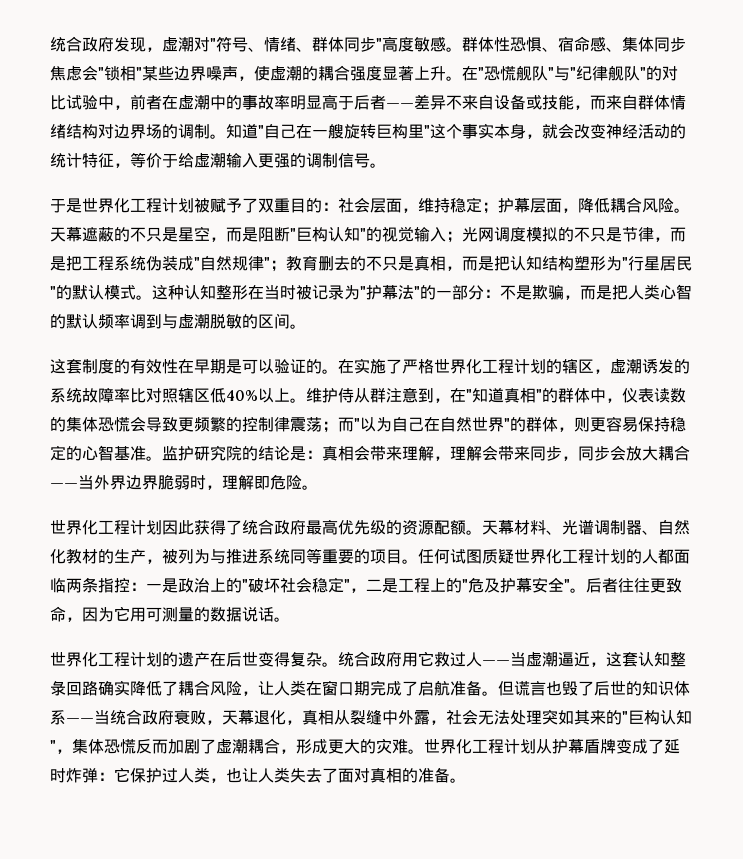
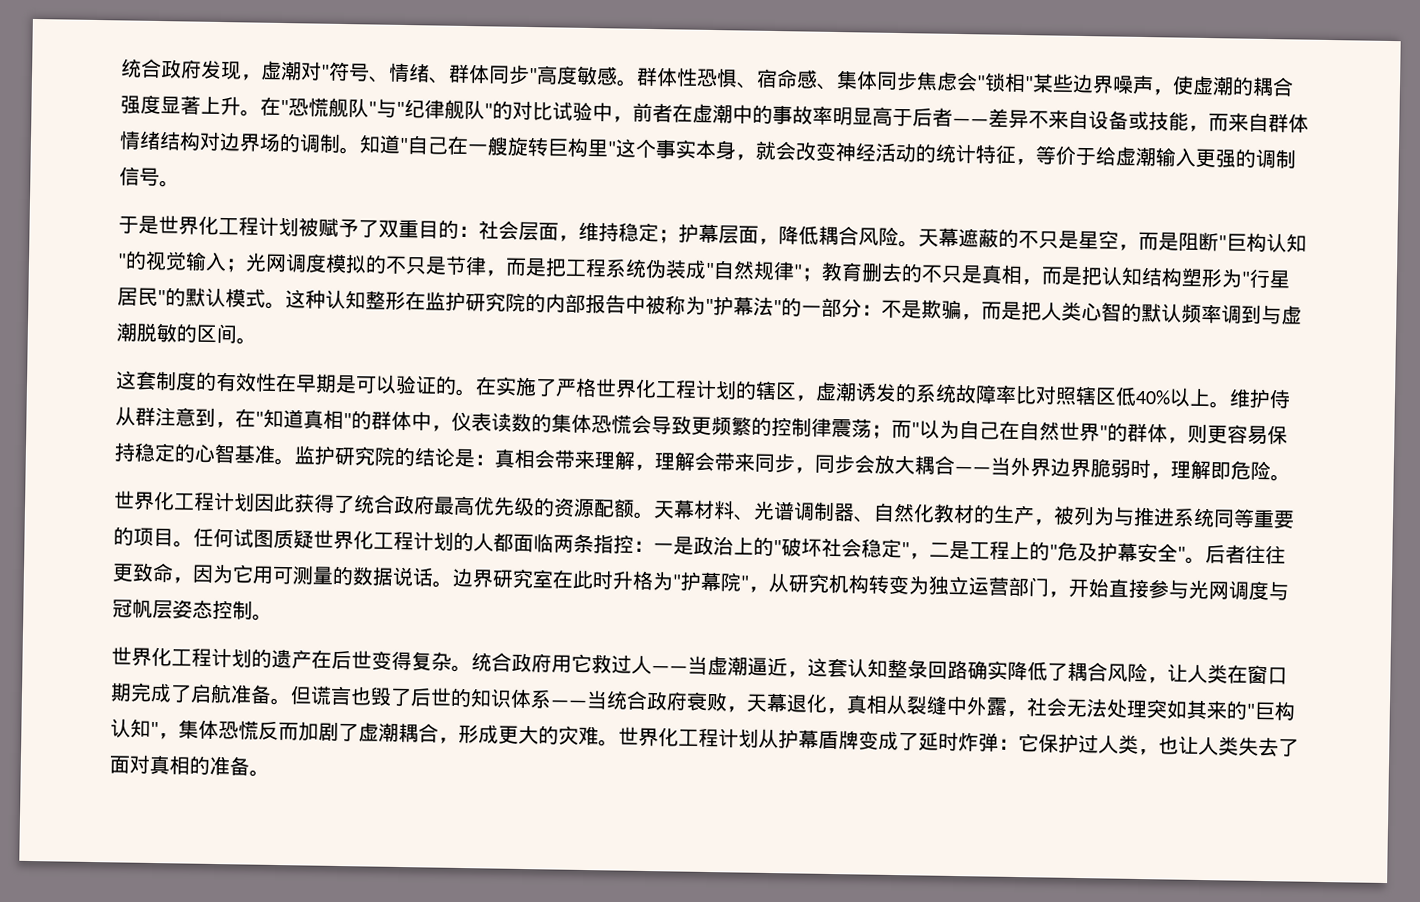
[264,285,344,300] 当时被记录 -> [425,291,686,315] 监护研究院的内部报告中被称
(290, 619) none -> [452,567,1289,601] [112,598,273,621] 边界研究室在此时升格为"护幕院"，从研究机构转变为独立运营部门，开始直接参与光网调度与冠帆层姿态控制。

